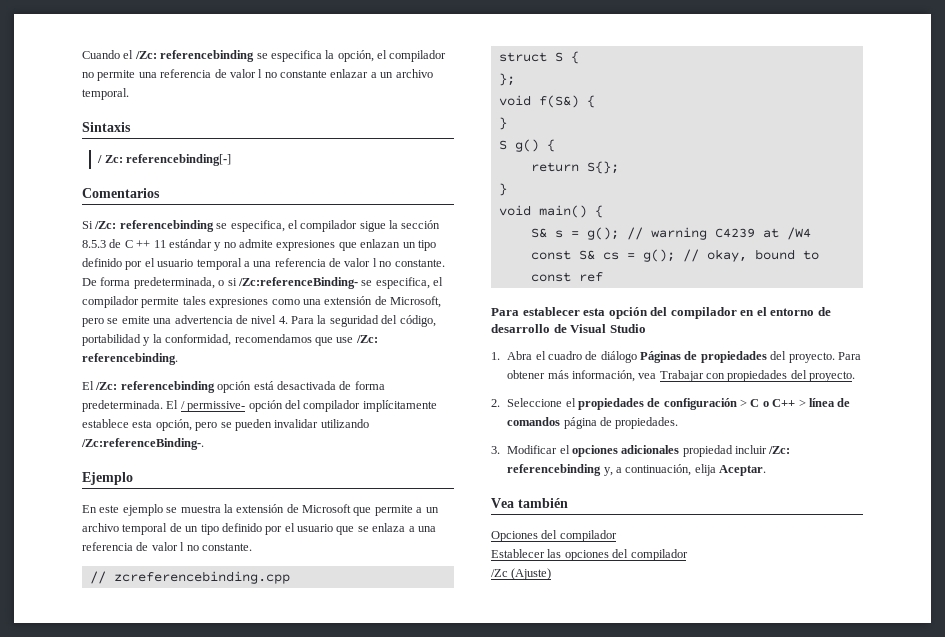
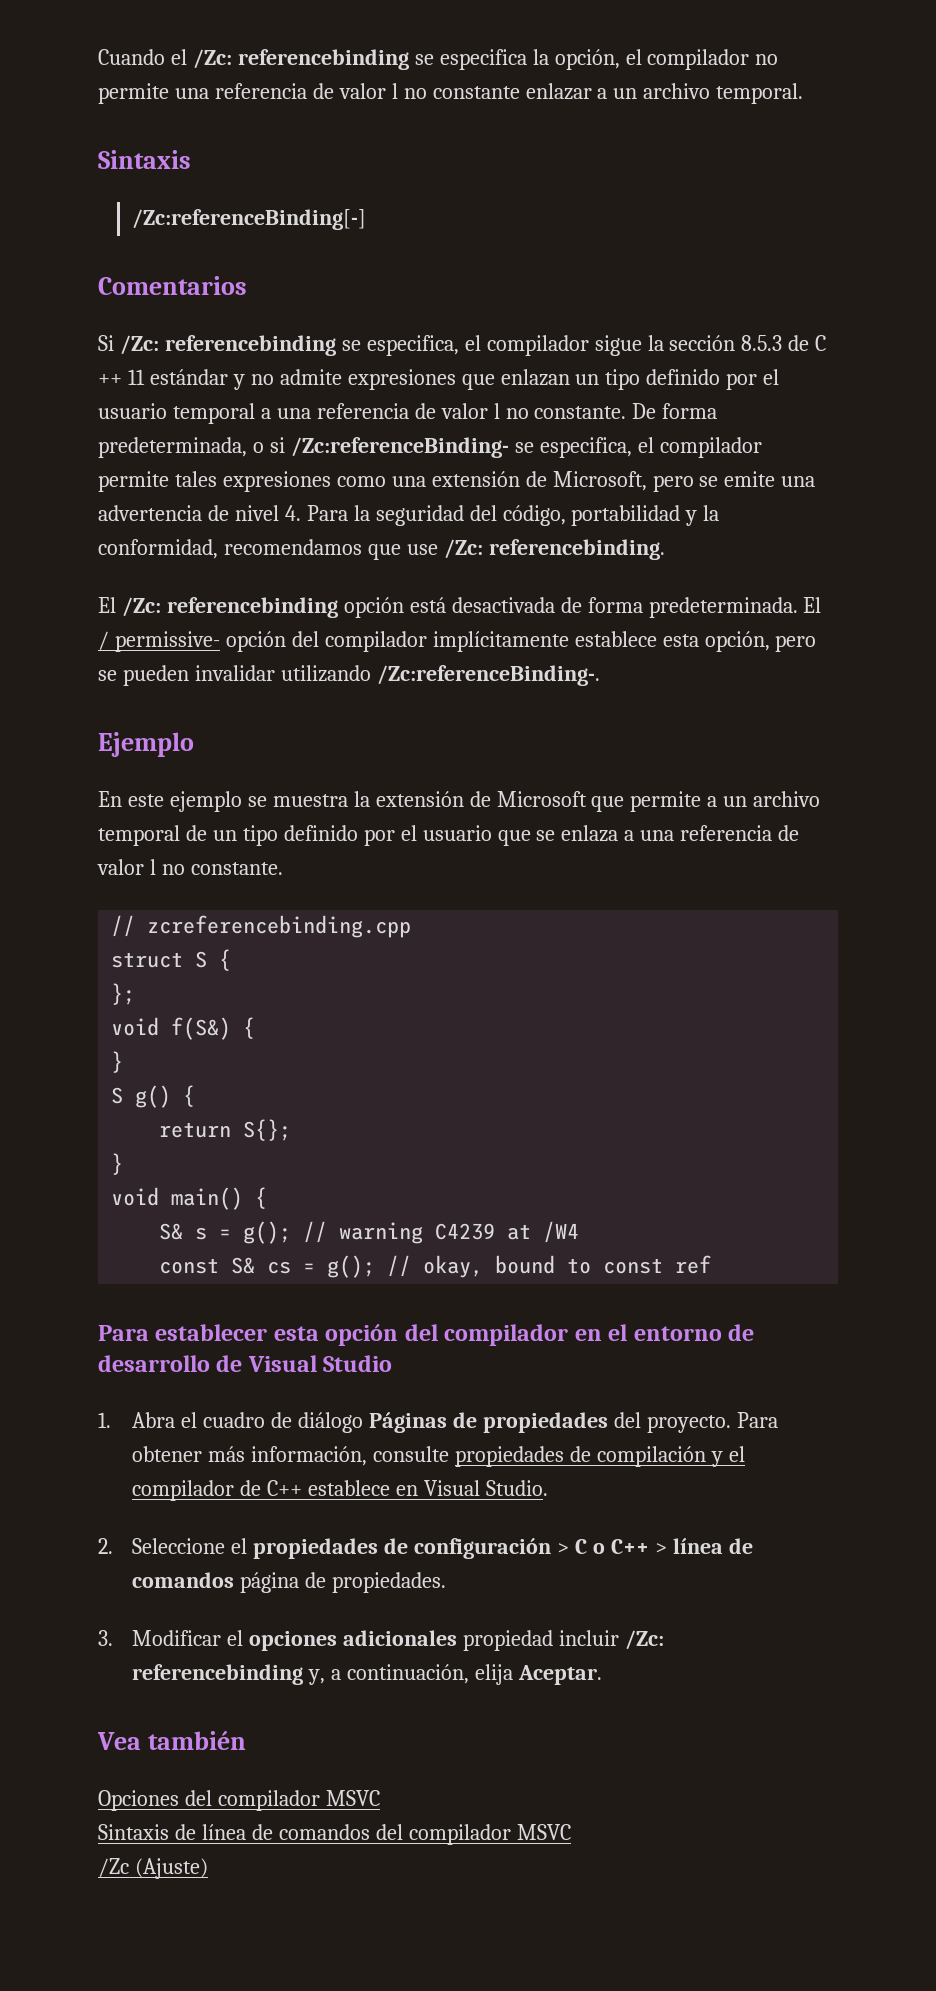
[97,154,231,166] / Zc: referencebinding[-] -> [132,209,367,230] /Zc:referenceBinding[-]
[638,370,856,382] vea Trabajar con propiedades del proyecto. -> [373,1446,745,1467] [132,1480,548,1501] consulte propiedades de compilación y el compilador de C++ establece en Visual Studio.
[491,549,688,561] // Establecer las opciones del compilador -> [325,1790,380,1806] [98,1824,571,1845] MSVC // Sintaxis de línea de comandos del compilador MSVC

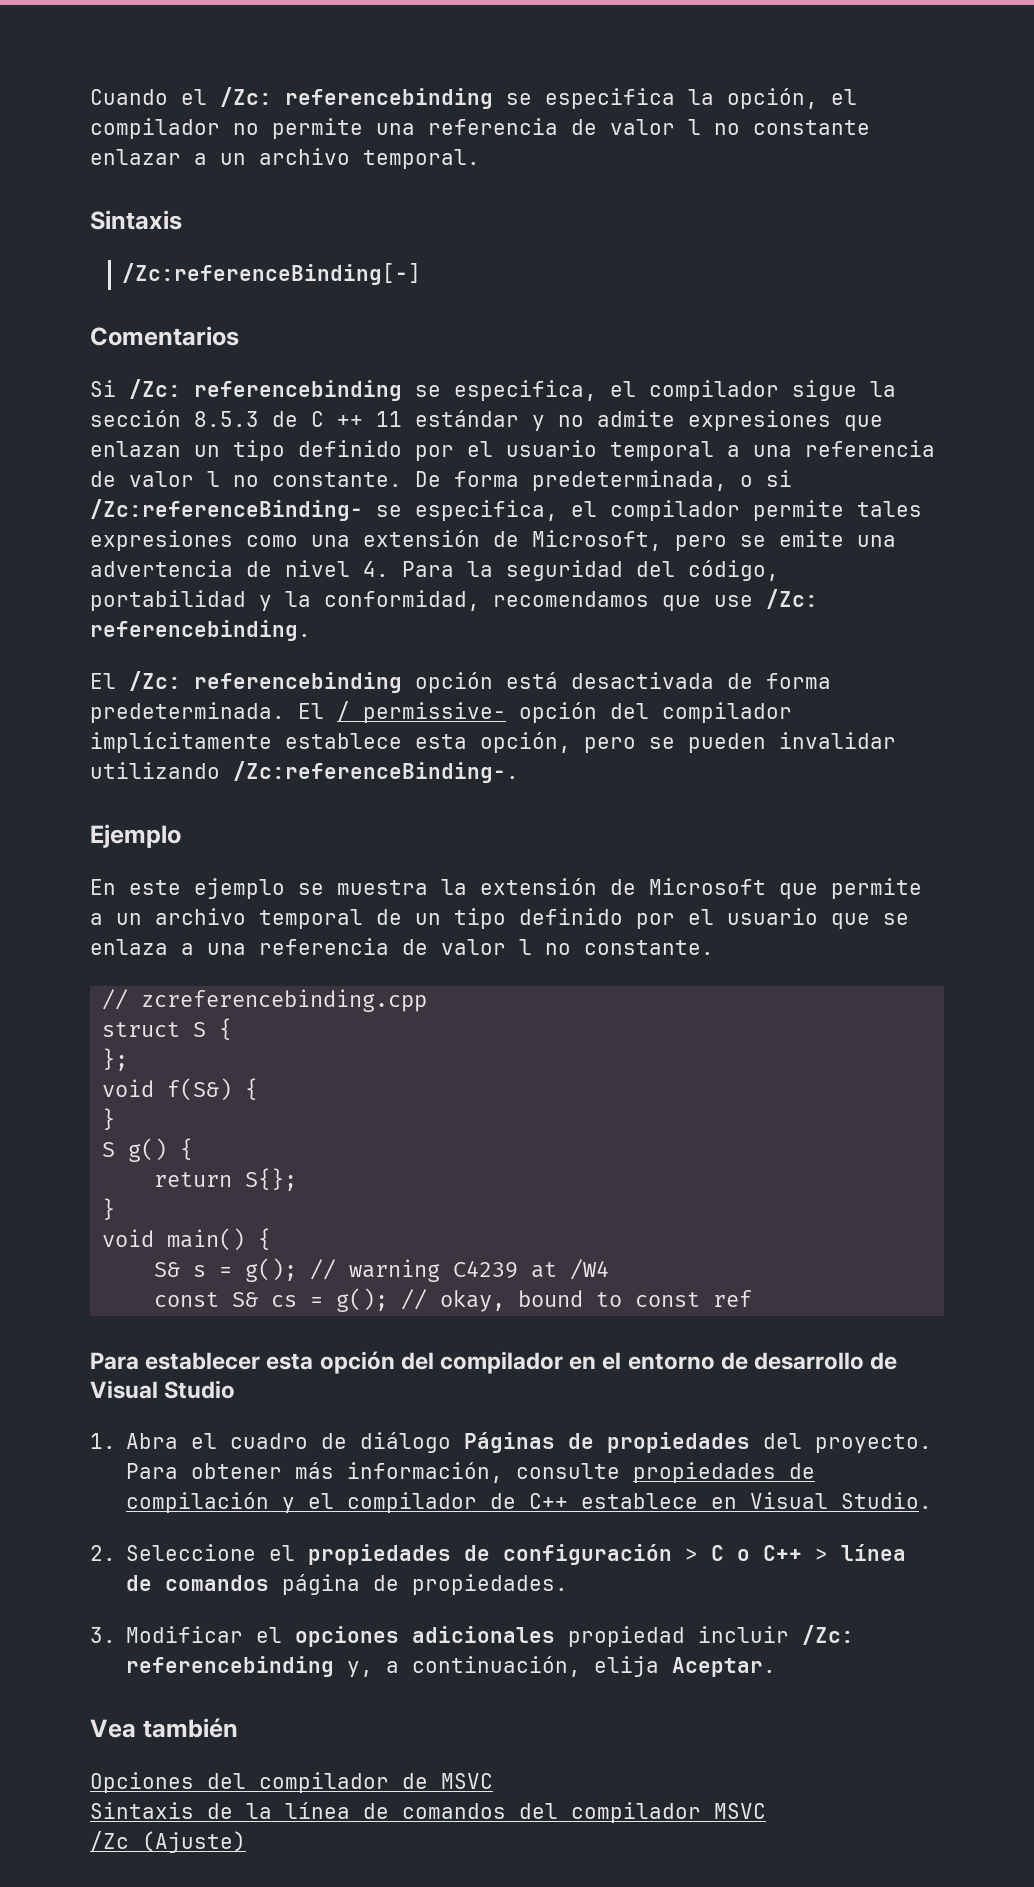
(320, 1800) none -> [402,1773,428,1789] de
(196, 1832) none -> [246,1803,272,1819] la

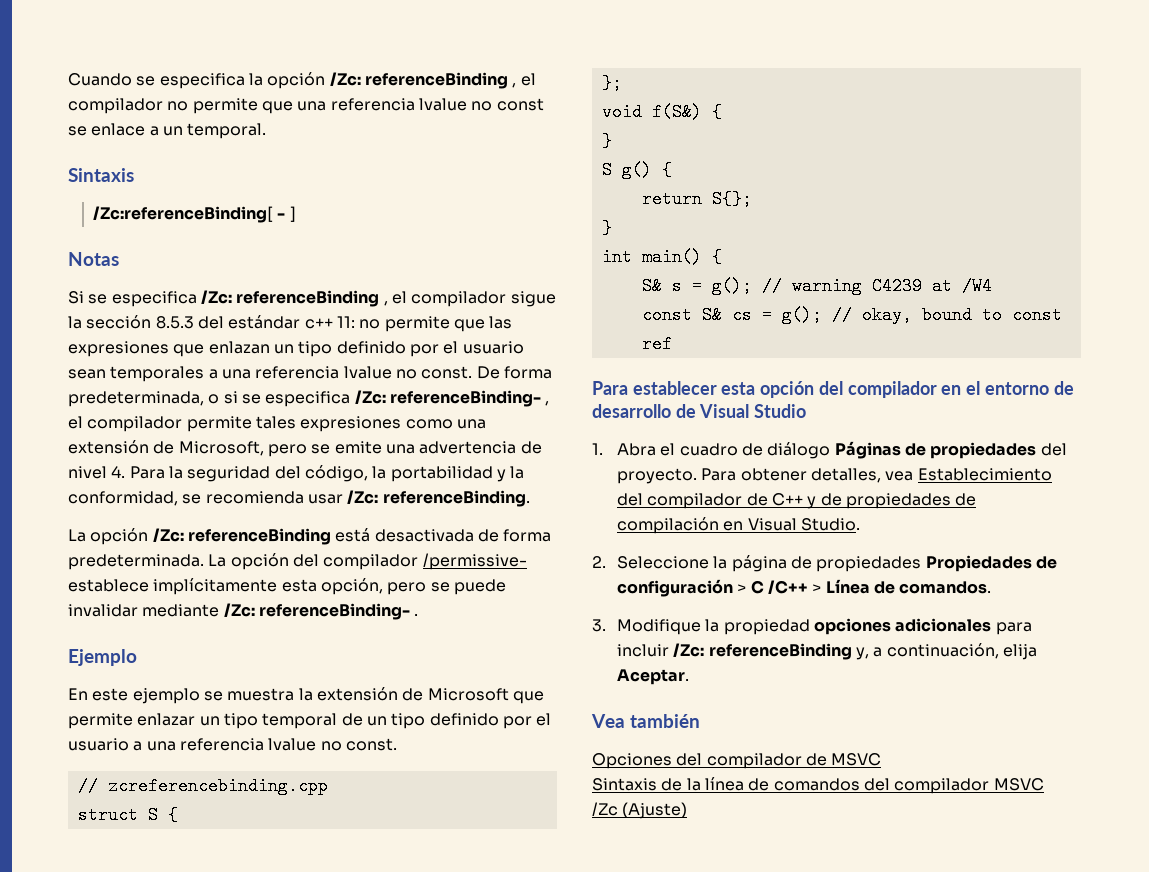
[181,87,818,109] el /Zc: referencebinding se especifica la opción, -> [136,72,517,89] se especifica la opción /Zc: referenceBinding ,
[376,118,870,135] [90,148,350,165] una referencia de valor l no constante enlazar a un archivo -> [261,98,544,114] [68,123,183,136] que una referencia lvalue no const se enlace a un
[122,263,422,285] [90,326,239,346] [90,379,597,401] /Zc:referenceBinding[-] // Comentarios // Si /Zc: referencebinding se especifica, -> [93,206,296,223] [68,252,119,266] [68,290,388,307] /Zc:referenceBinding[ - ] // Notas // Si se especifica /Zc: referenceBinding ,
[272,410,675,431] de C ++ 11 estándar y no admite -> [197,315,513,332] del estándar c++ 11: no permite que las
[610,440,935,461] [90,471,402,487] temporal a una referencia de valor l no constante. -> [68,366,473,382] sean temporales a una referencia lvalue no const.
[90,499,558,521] /Zc:referenceBinding- se especifica, -> [241,390,550,407] se especifica /Zc: referenceBinding- ,
(779, 570) none -> [372,466,387,479] la
[493,589,818,611] [90,620,311,641] [90,671,493,693] recomendamos que use /Zc: referencebinding. // El /Zc: referencebinding opción -> [182,490,530,507] [68,528,331,545] se recomienda usar /Zc: referenceBinding. // La opción /Zc: referenceBinding
[298,701,792,723] [90,732,896,753] [90,761,519,783] El / permissive- opción del compilador implícitamente establece esta opción, pero se pueden invalidar utilizando /Zc:referenceBinding-. -> [208,553,527,570] [68,578,506,595] [68,603,419,620] La opción del compilador /permissive- establece implícitamente esta opción, pero se puede invalidar mediante /Zc: referenceBinding- .
[90,908,246,925] a un archivo -> [137,713,258,729] enlazar un tipo
[831,913,909,929] [90,938,714,955] que se enlaza a una referencia de valor l no constante. -> [133,738,397,751] a una referencia lvalue no const.
[102,1229,155,1247] void -> [601,248,632,266] int
[295,1462,816,1483] [126,1492,699,1513] más información, consulte propiedades de compilación y el compilador de C++ establece -> [811,468,1052,483] [617,493,977,509] [617,517,720,534] detalles, vea Establecimiento del compilador de C++ y de propiedades de compilación
[269,1544,907,1565] [126,1574,569,1595] [90,1626,283,1643] el propiedades de configuración > C o C++ > línea de comandos página de propiedades. // 3. Modificar el -> [713,555,1058,572] [617,579,992,597] [592,619,810,635] la página de propiedades Propiedades de configuración > C /C++ > Línea de comandos. // 3. Modifique la propiedad
[568,1626,686,1647] propiedad -> [995,622,1032,635] para
[126,1656,335,1677] referencebinding -> [708,643,852,660] referenceBinding

